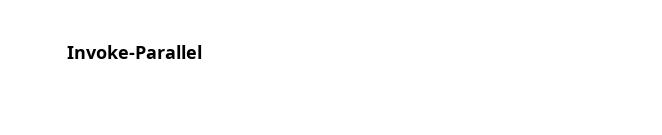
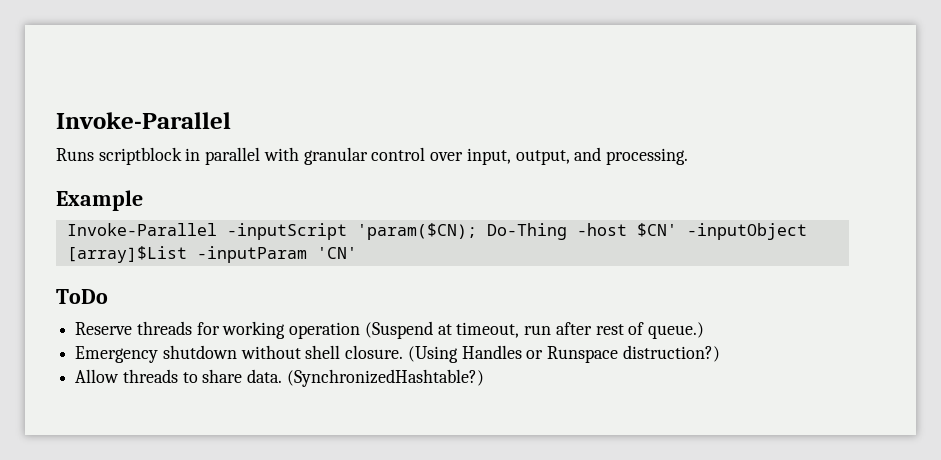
[67,45,202,59] Invoke-Parallel -> [56,112,231,129] [56,147,688,165] [56,190,143,211] [66,223,807,240] [66,246,357,263] [56,289,108,304] [75,321,704,339] [75,345,720,363] [75,369,484,387] Invoke-Parallel // Runs scriptblock in parallel with granular control over input, output, and processing. // Example // Invoke-Parallel -inputScript 'param($CN); Do-Thing -host $CN' -inputObject [array]$List -inputParam 'CN' // ToDo // Reserve threads for working operation (Suspend at timeout, run after rest of queue.) // Emergency shutdown without shell closure. (Using Handles or Runspace distruction?) // Allow threads to share data. (SynchronizedHashtable?)

